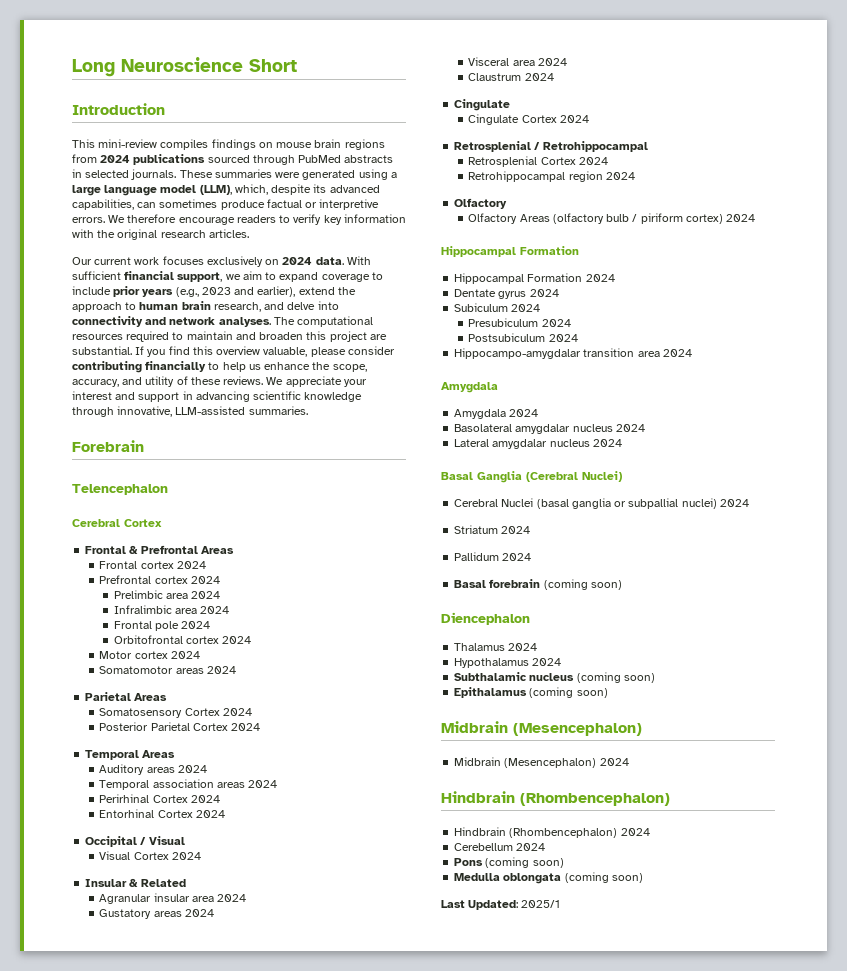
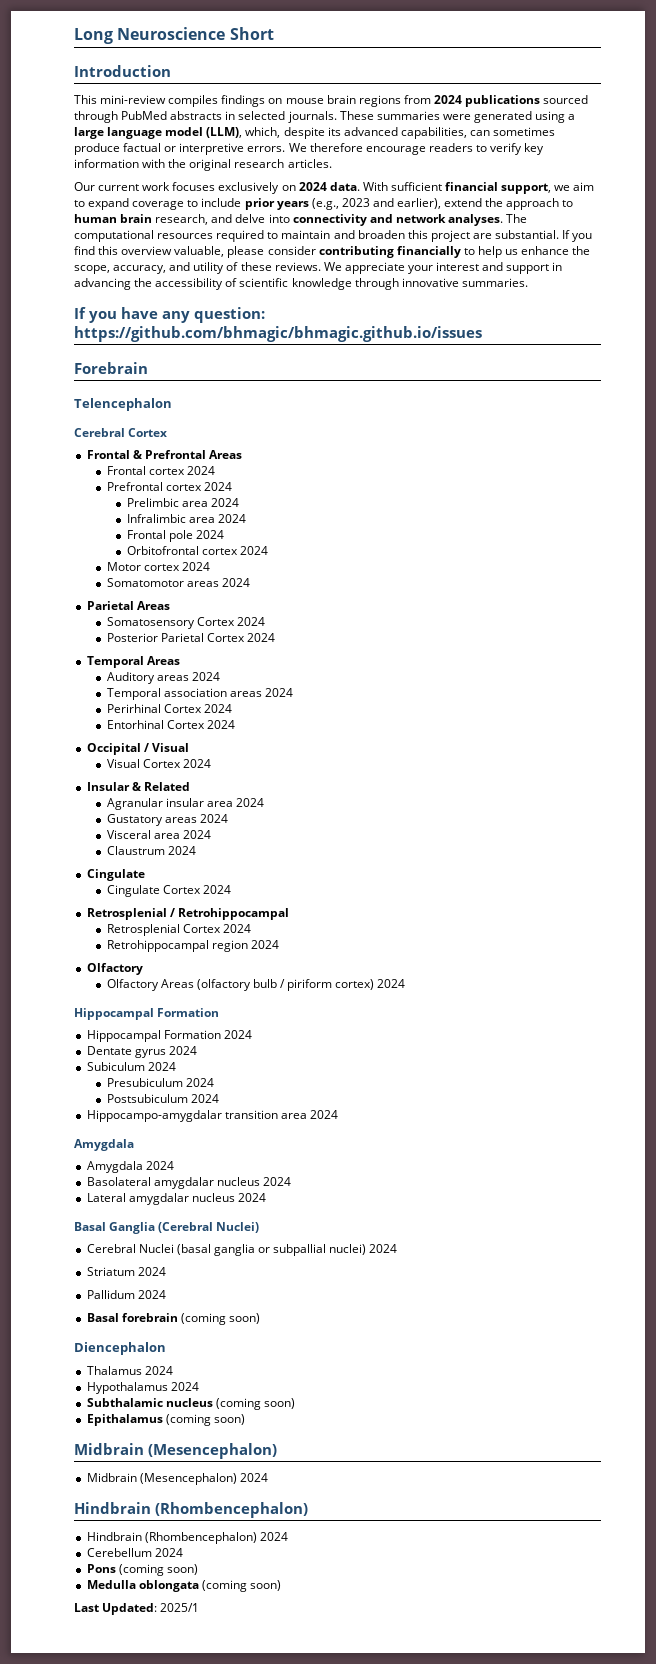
(250, 396) none -> [134,278,238,290] the accessibility of
[117,406,246,417] innovative, LLM-assisted -> [401,278,459,287] innovative
(308, 410) none -> [74,307,265,323] [74,326,482,342] // If you have any question: https://github.com/bhmagic/bhmagic.github.io/issues

